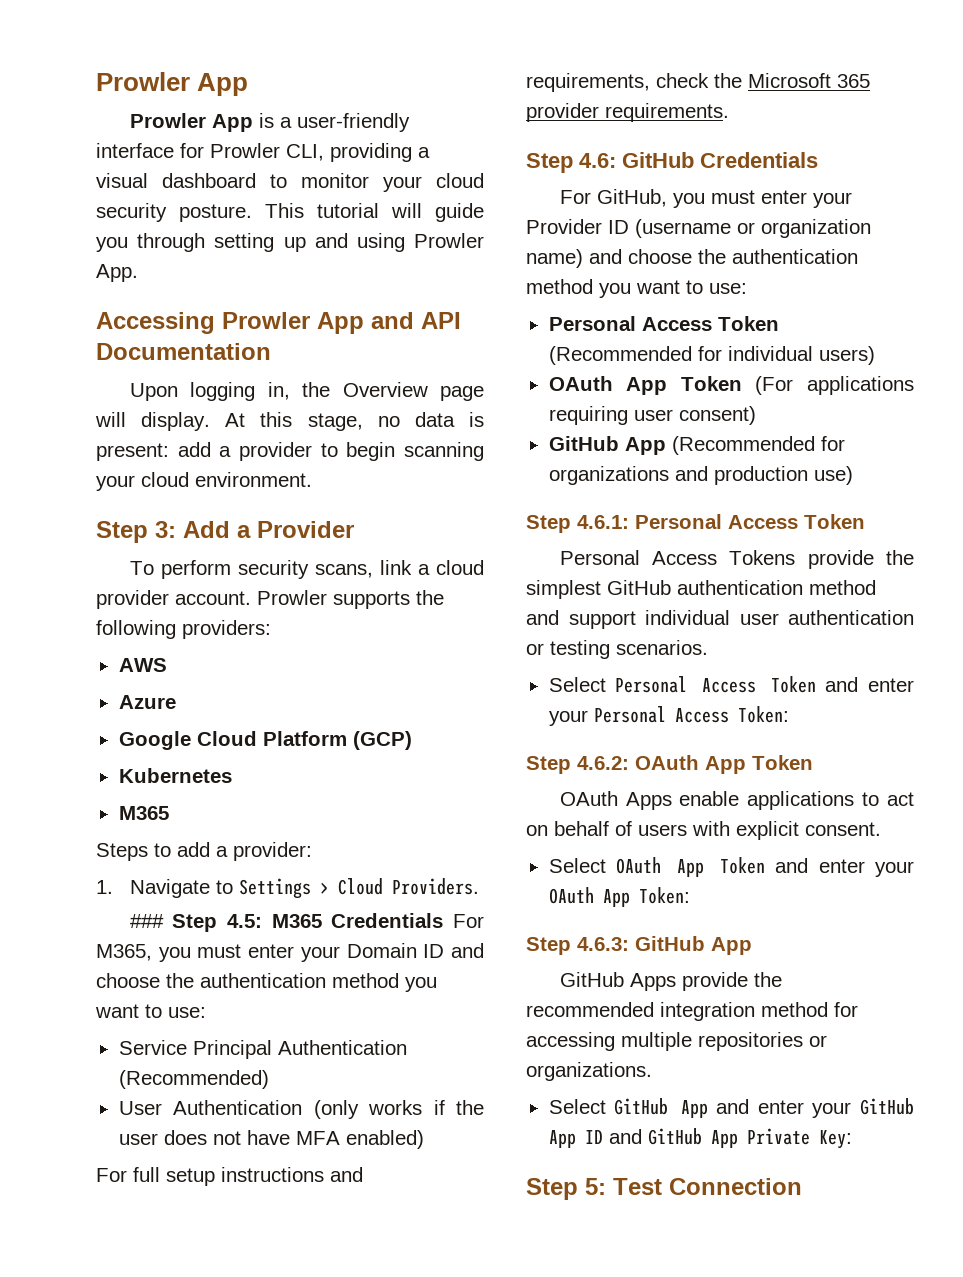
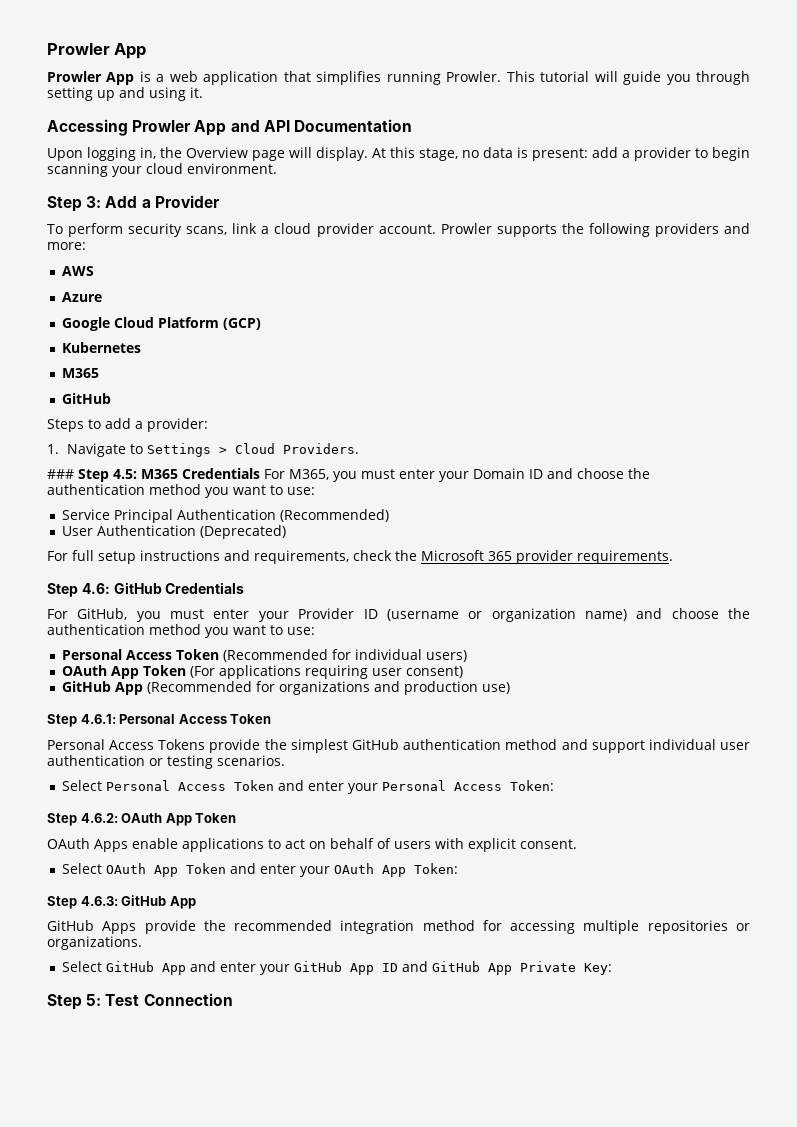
[296,113,410,132] [96,143,430,162] [96,173,484,192] [96,203,252,222] user-friendly interface for Prowler CLI, providing a visual dashboard to monitor your cloud security posture. -> [169,71,502,85] web application that simplifies running Prowler.
[414,233,484,248] [96,264,138,282] Prowler App. -> [190,87,203,98] it.
[182,620,271,639] providers: -> [654,223,750,237] [47,242,86,250] providers and more:
(169, 813) none -> [61,393,111,404] // GitHub
[313,1100,484,1119] [118,1130,424,1149] (only works if the user does not have MFA enabled) -> [199,525,286,539] (Deprecated)

